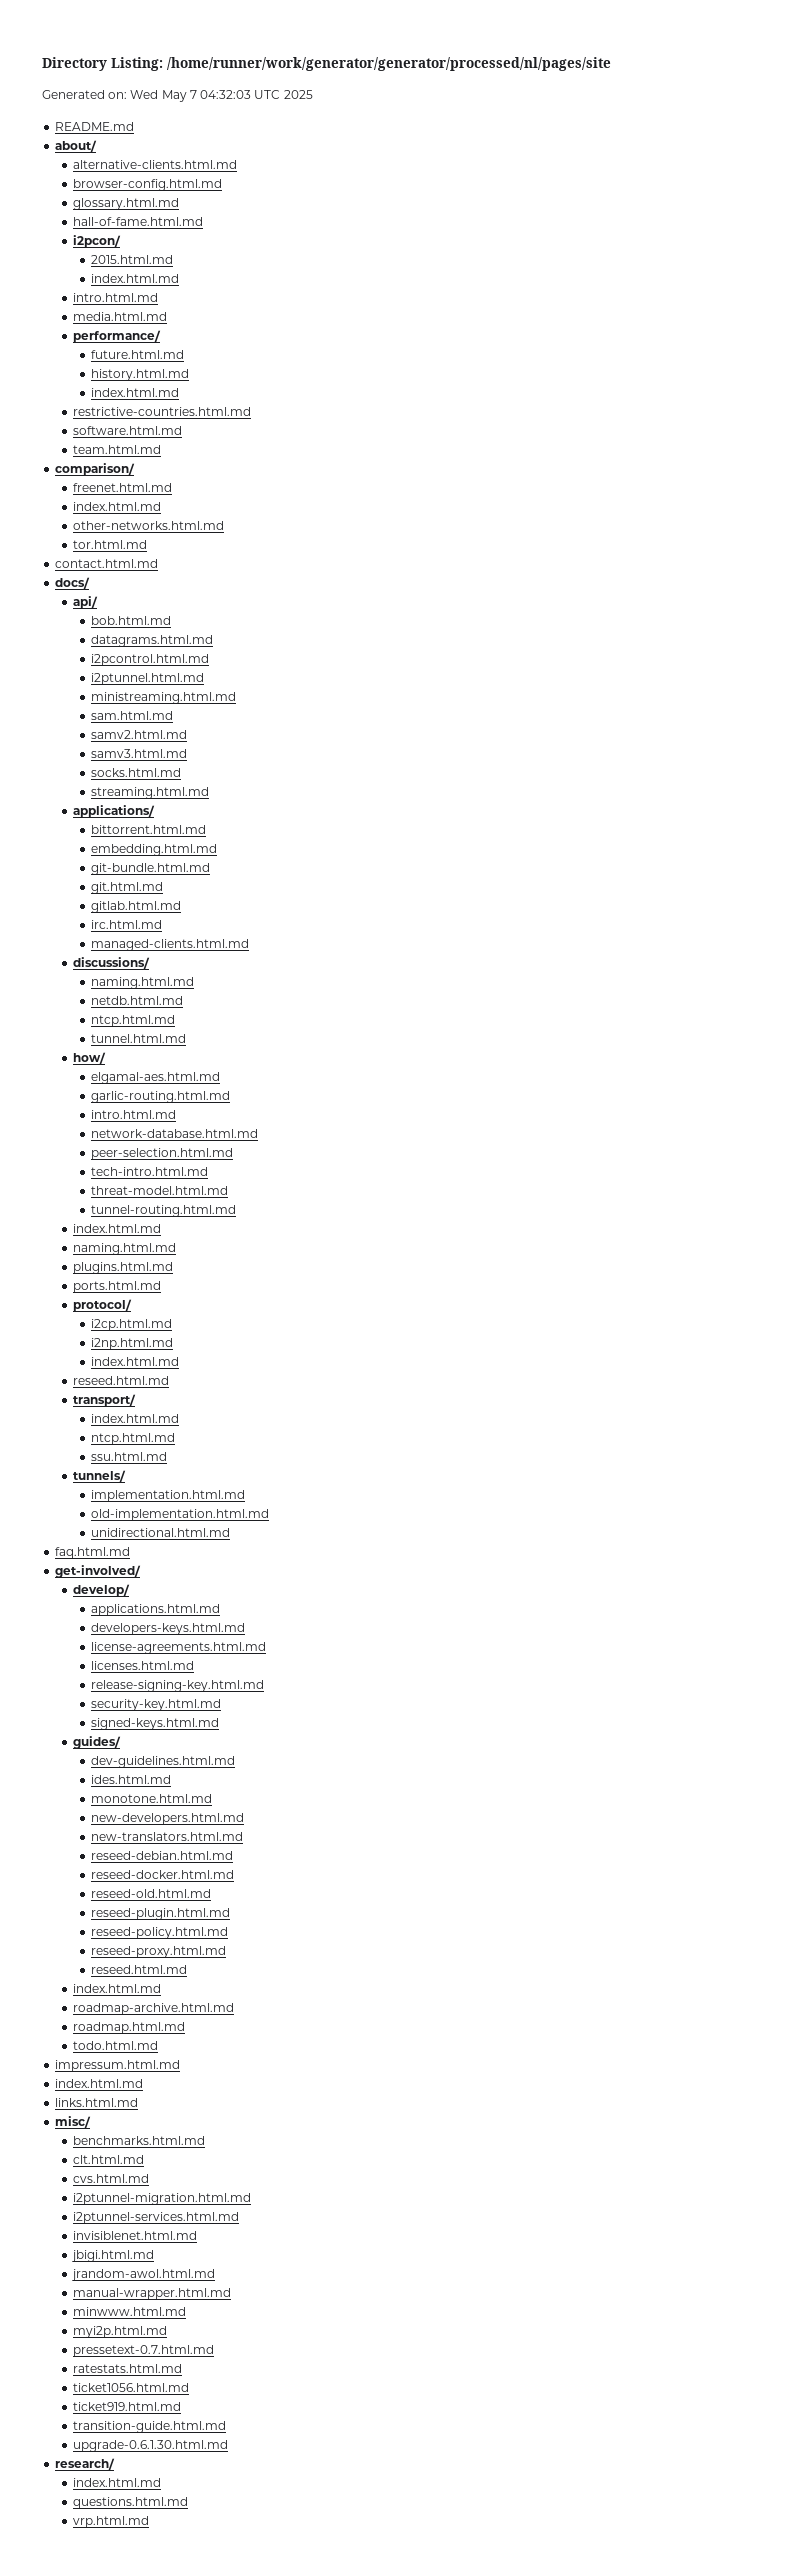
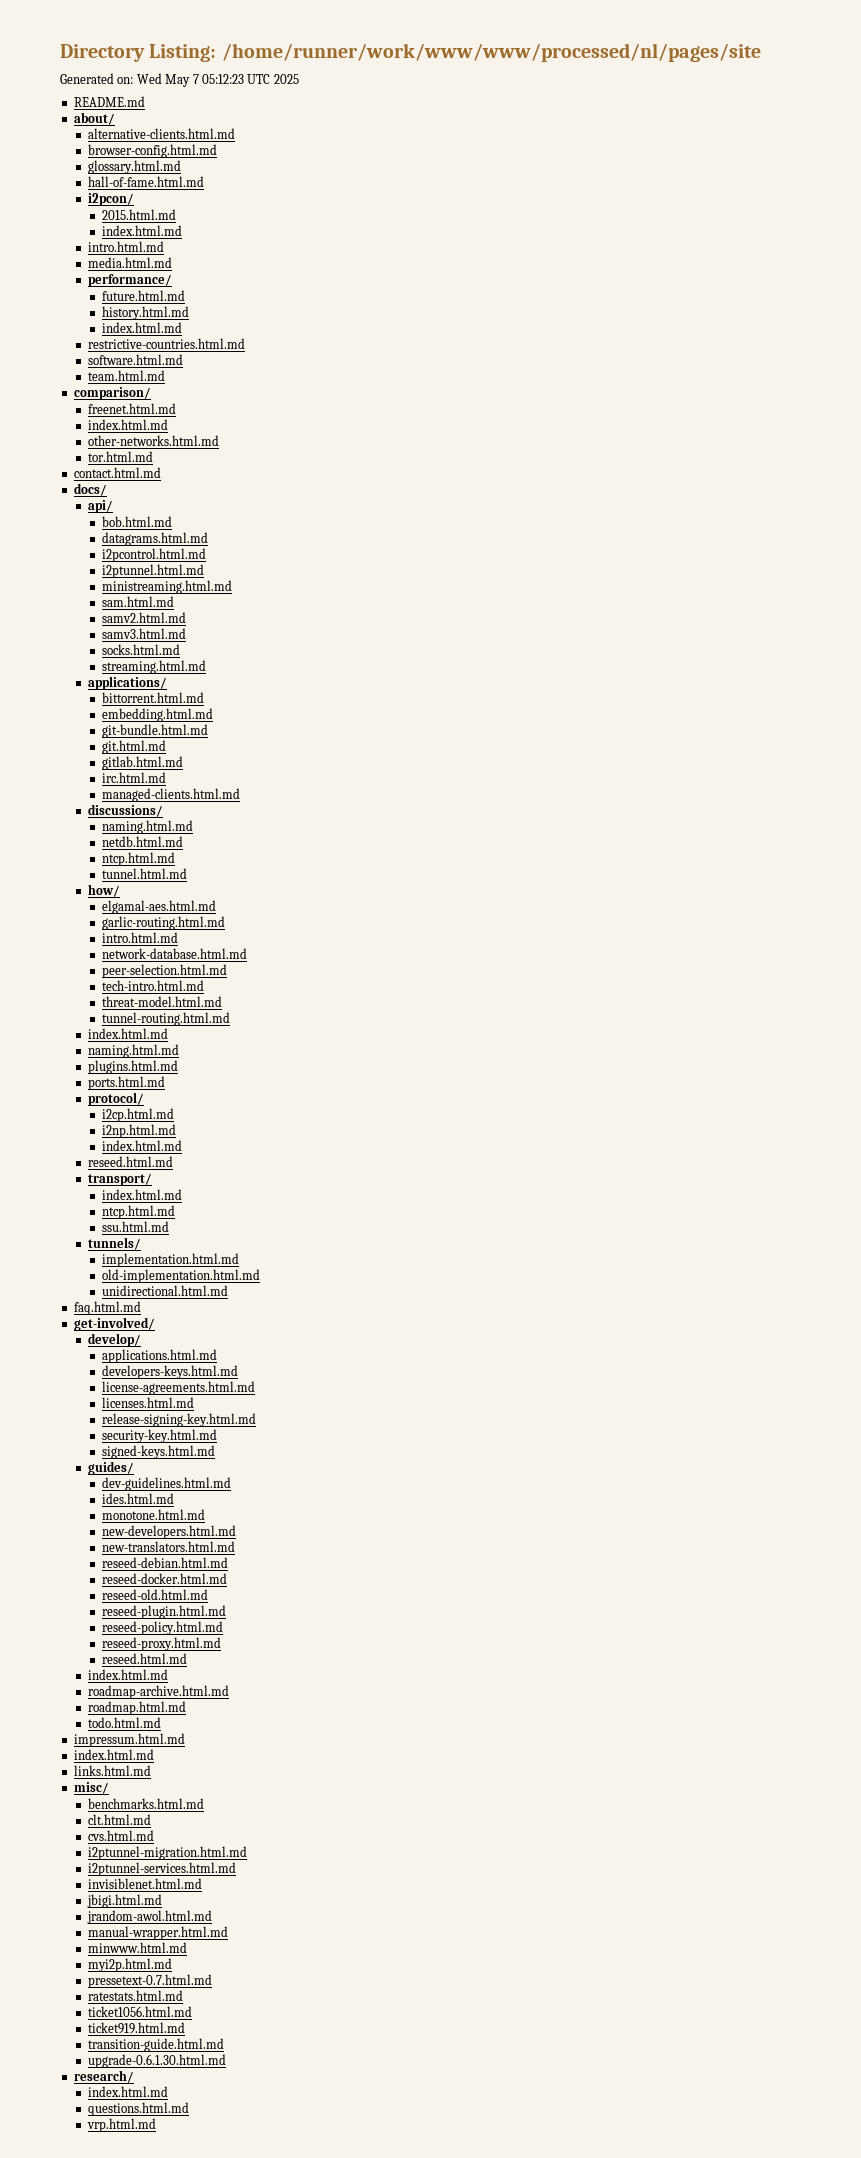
[167,57,611,71] /home/runner/work/generator/generator/processed/nl/pages/site -> [221,43,761,62] /home/runner/work/www/www/processed/nl/pages/site
[200,90,252,99] 04:32:03 -> [201,74,244,84] 05:12:23

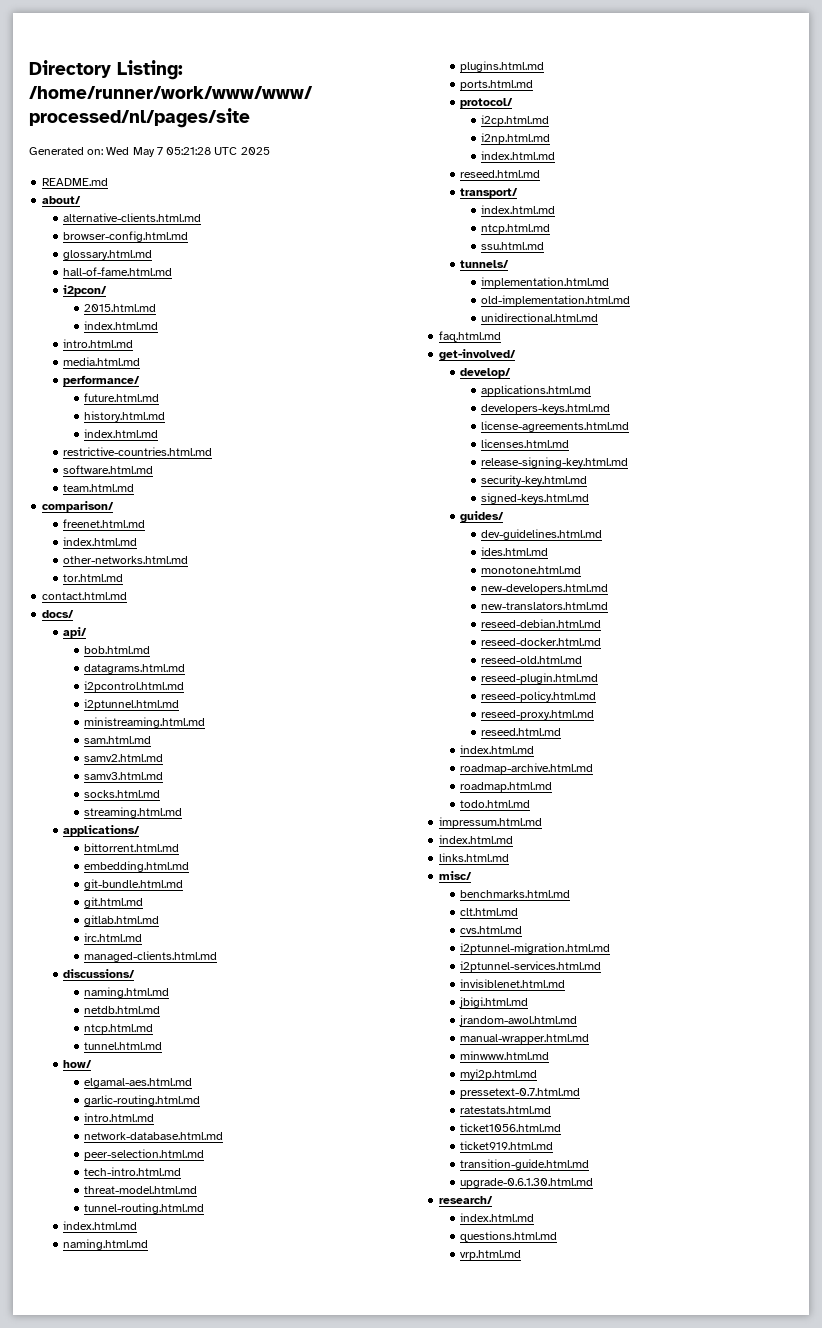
[201,74,244,84] 05:12:23 -> [166,147,212,155] 05:21:28

